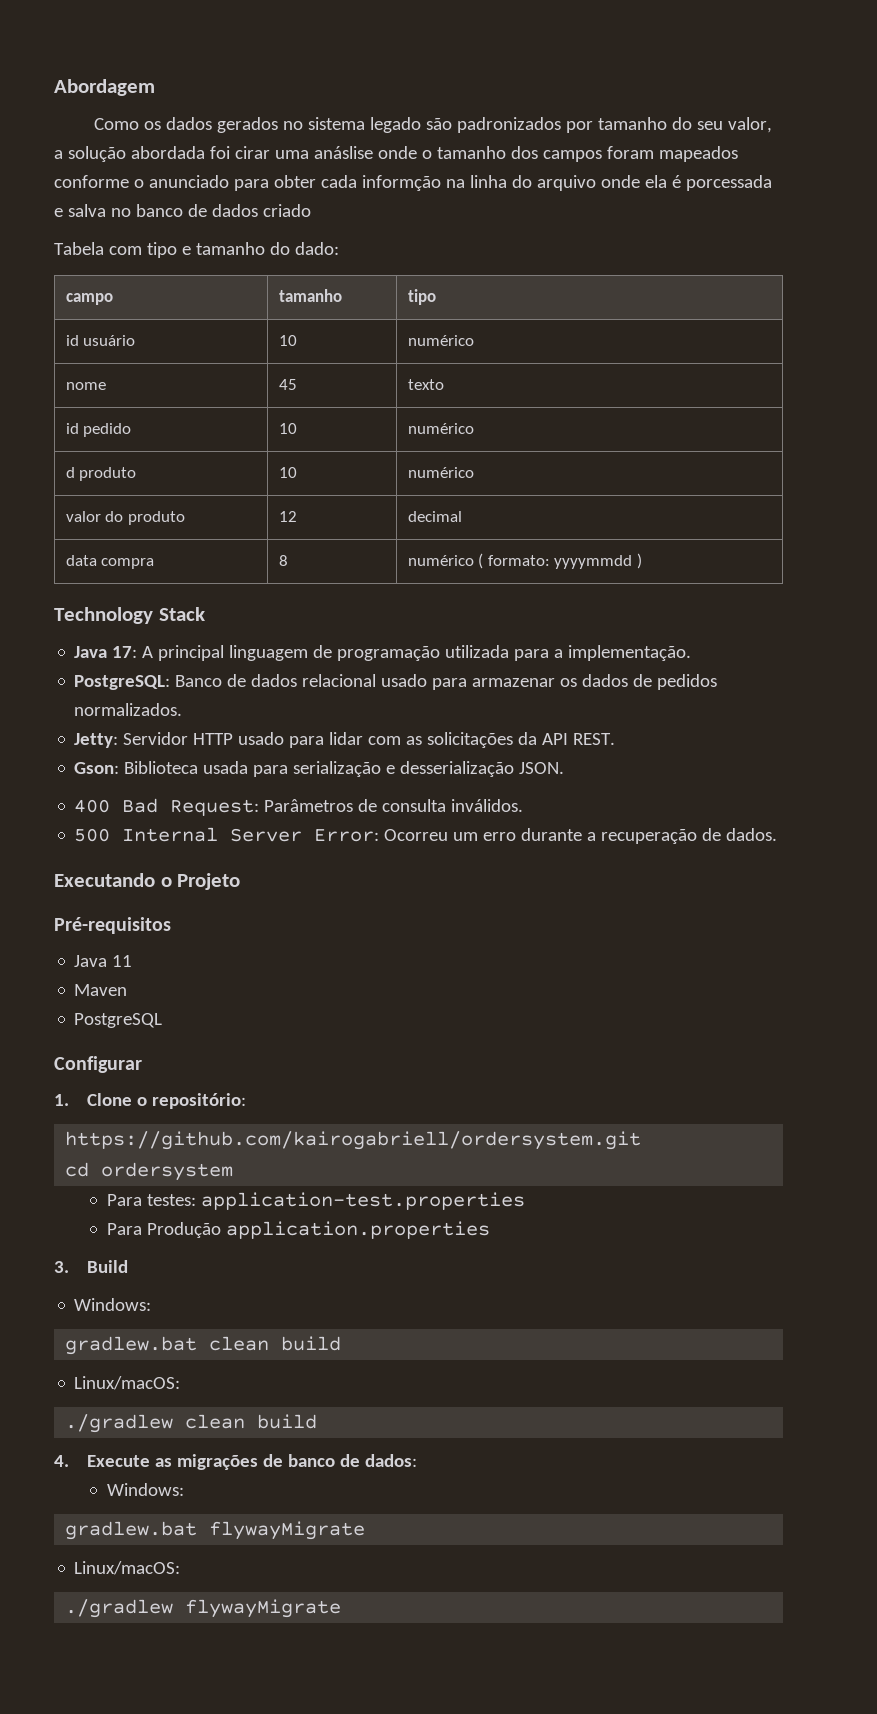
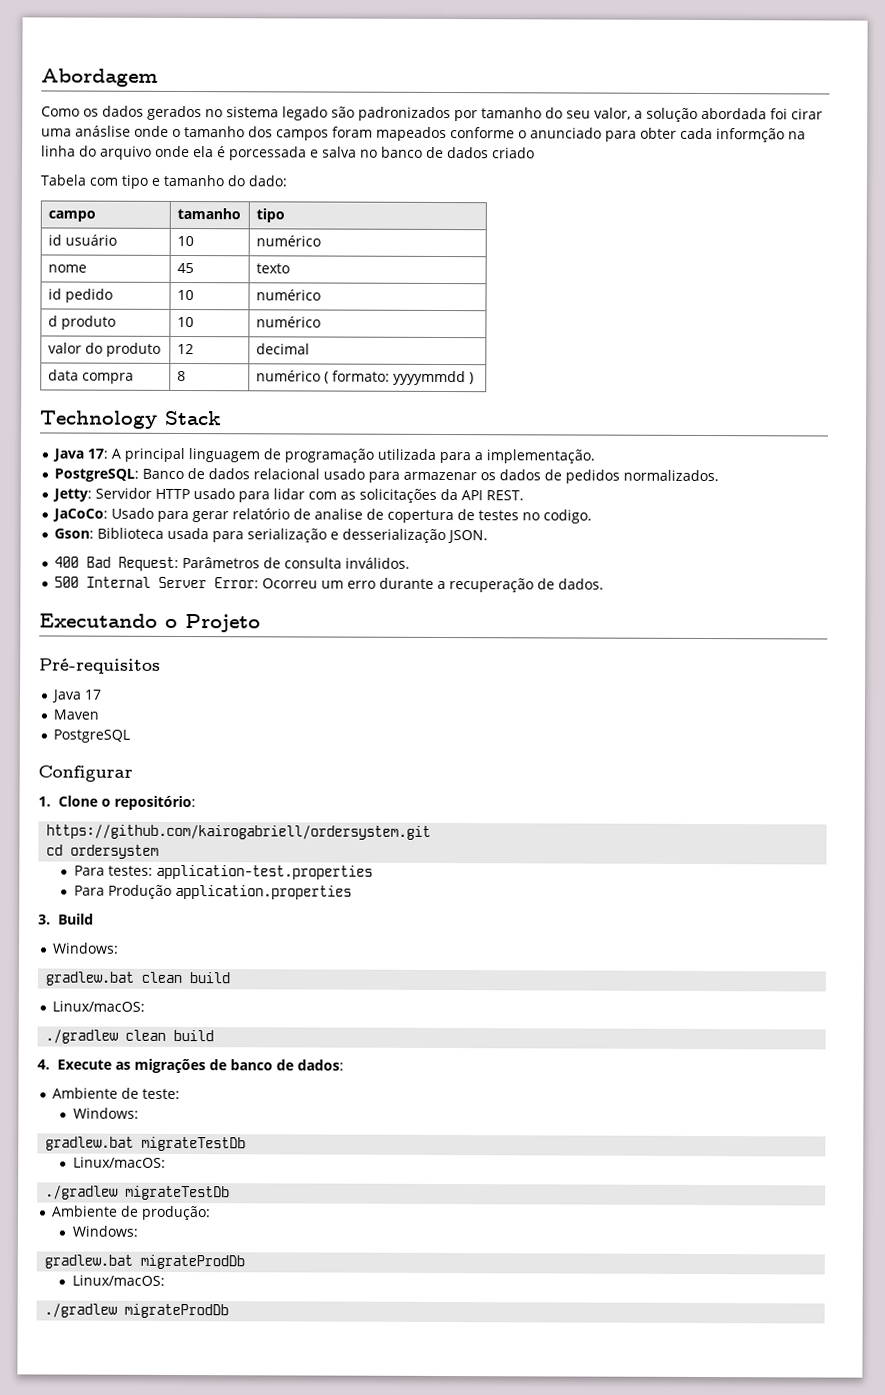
(616, 739) none -> [52,507,593,524] // JaCoCo: Usado para gerar relatório de analise de copertura de testes no codigo.
[112,955,133,967] 11 -> [84,689,103,700] 17
[106,1483,184,1496] [65,1521,366,1540] [74,1561,181,1575] [65,1599,342,1618] // Windows: // gradlew.bat flywayMigrate // Linux/macOS: // ./gradlew flywayMigrate -> [52,1087,181,1099] [72,1107,139,1119] [45,1136,247,1152] [72,1156,166,1168] [45,1185,231,1201] [52,1205,212,1221] [71,1225,138,1237] [44,1254,246,1270] [71,1274,165,1286] [44,1303,230,1319] // Ambiente de teste: // Windows: // gradlew.bat migrateTestDb // Linux/macOS: // ./gradlew migrateTestDb // Ambiente de produção: // Windows: // gradlew.bat migrateProdDb // Linux/macOS: // ./gradlew migrateProdDb

